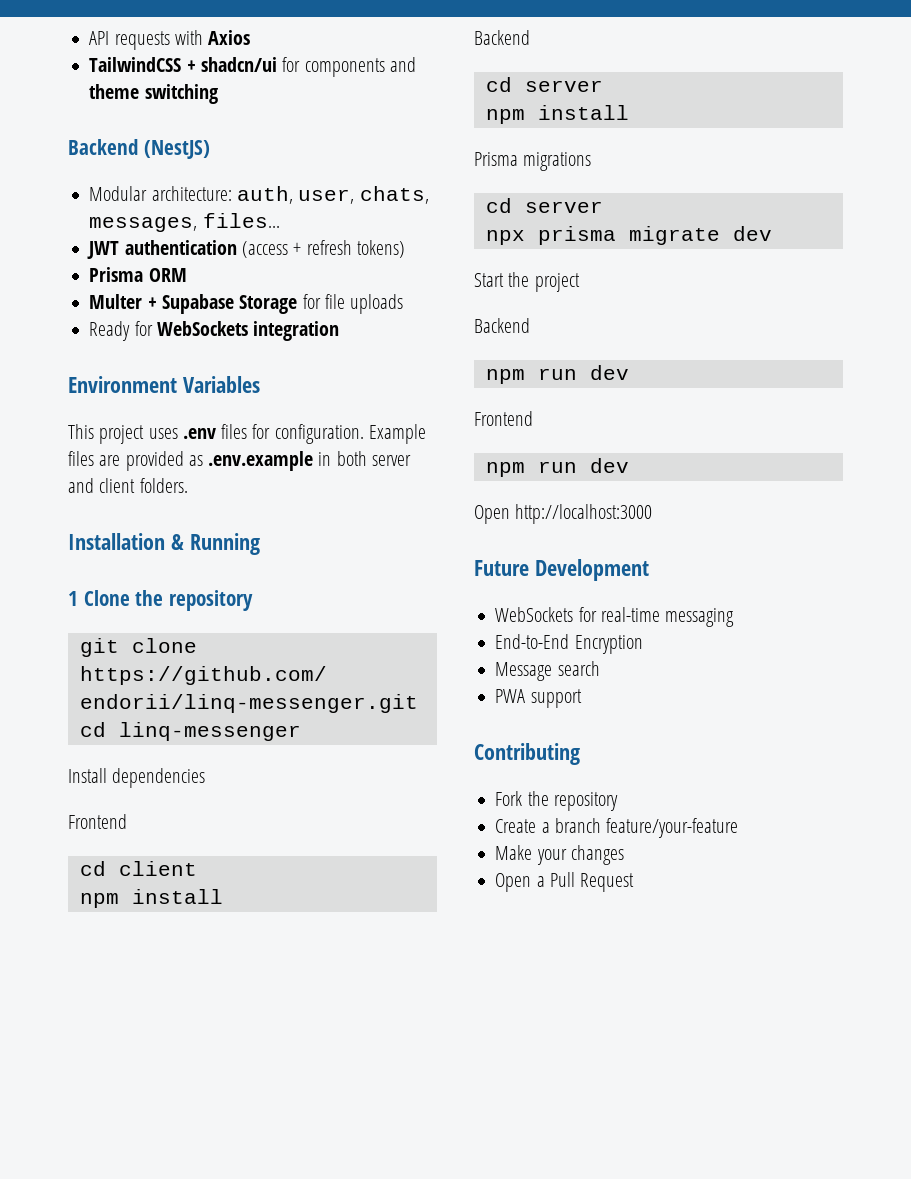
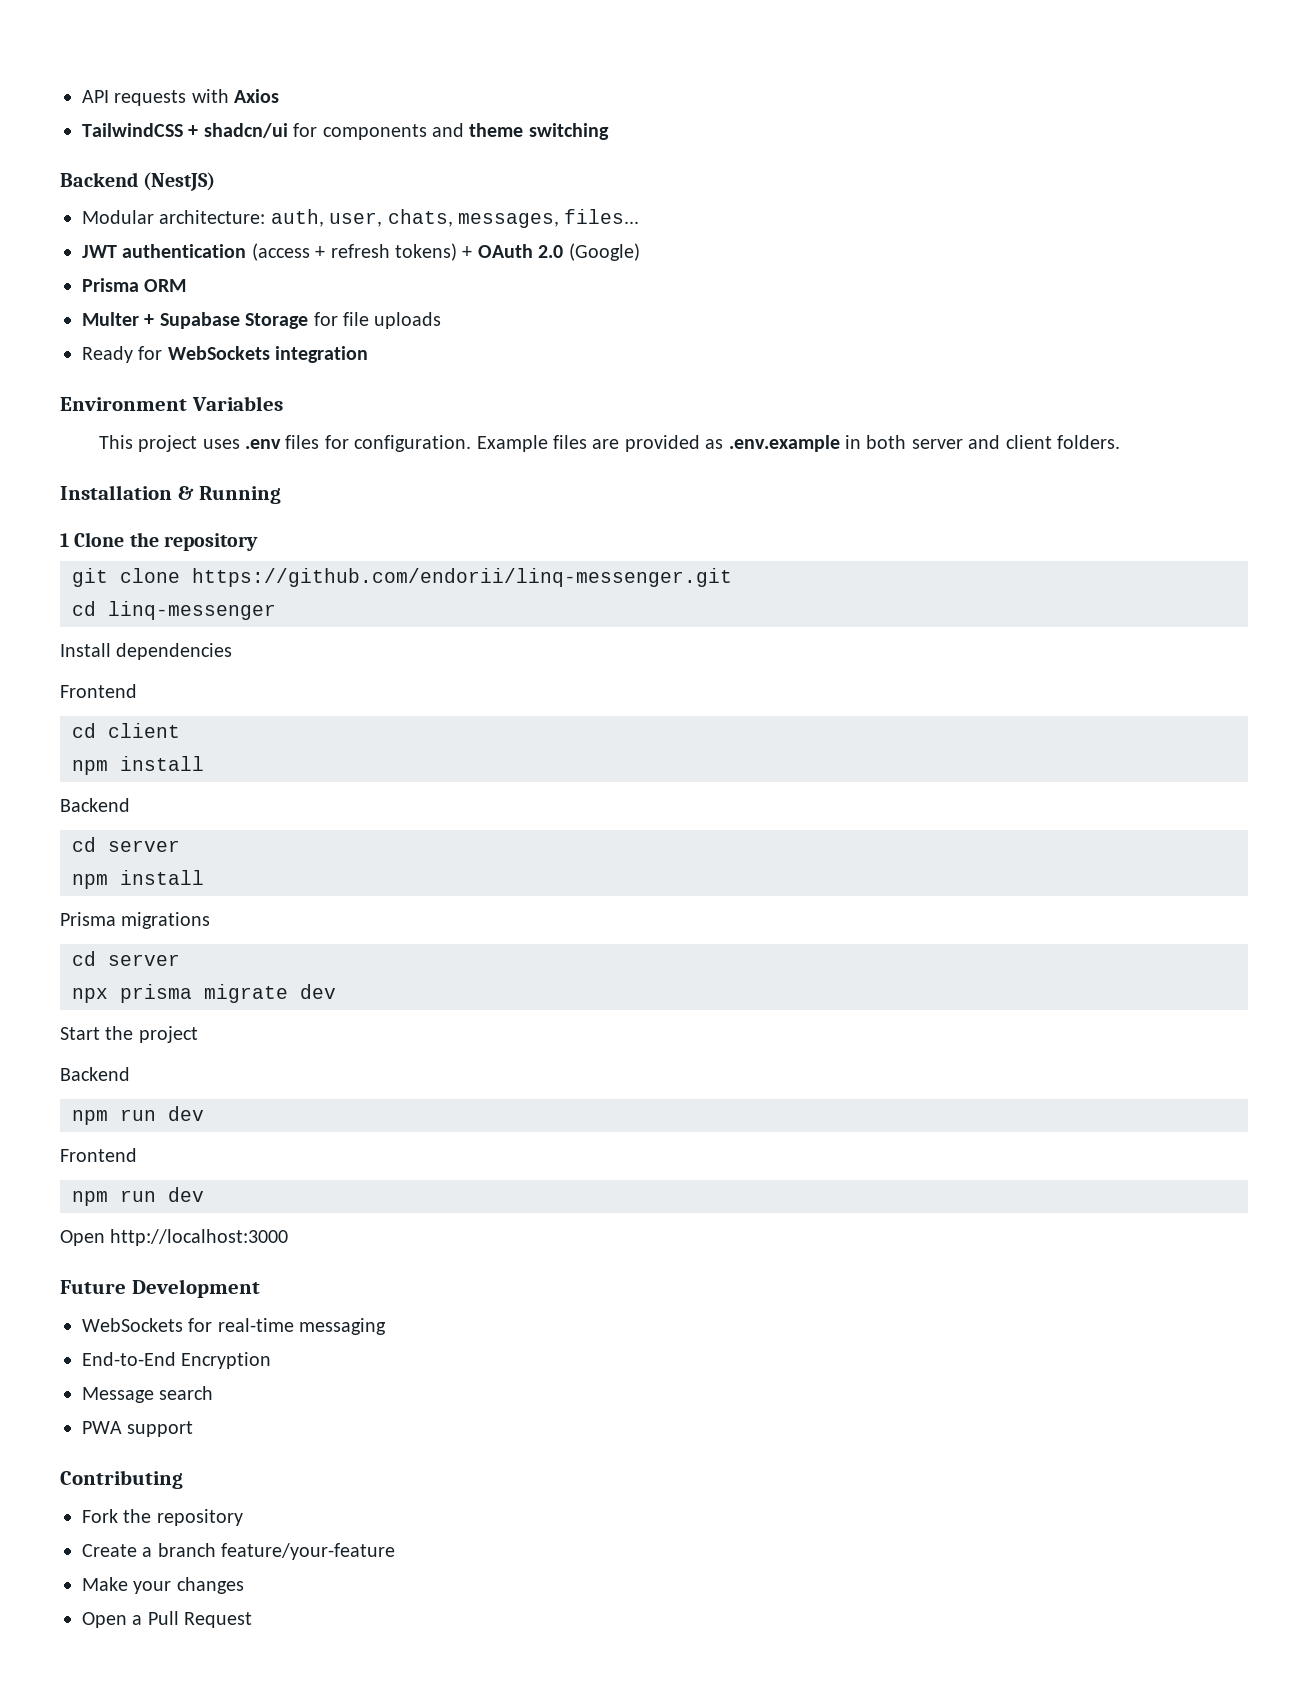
(405, 249) none -> [462,243,640,261] + OAuth 2.0 (Google)

